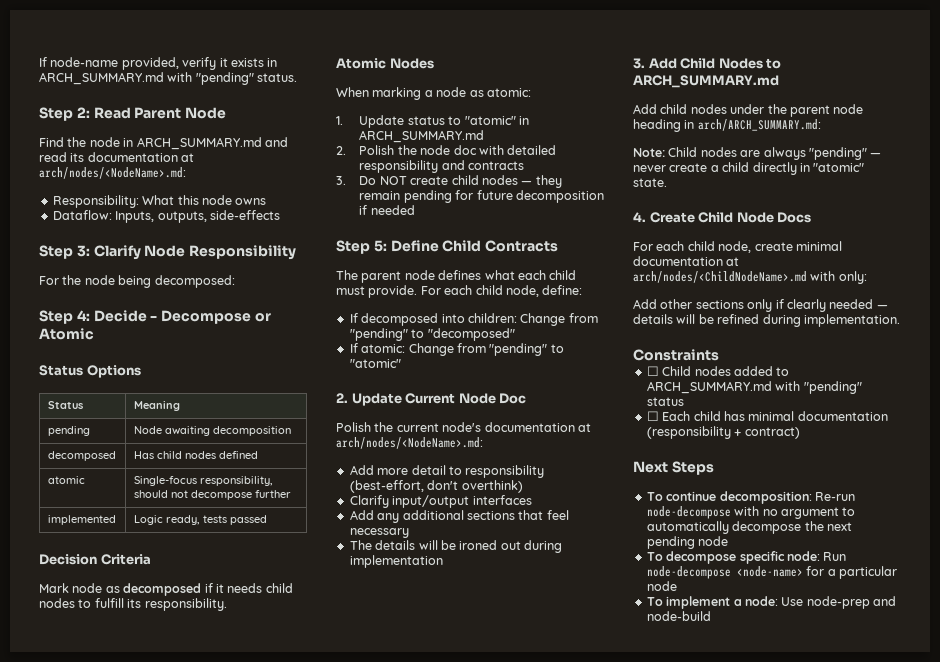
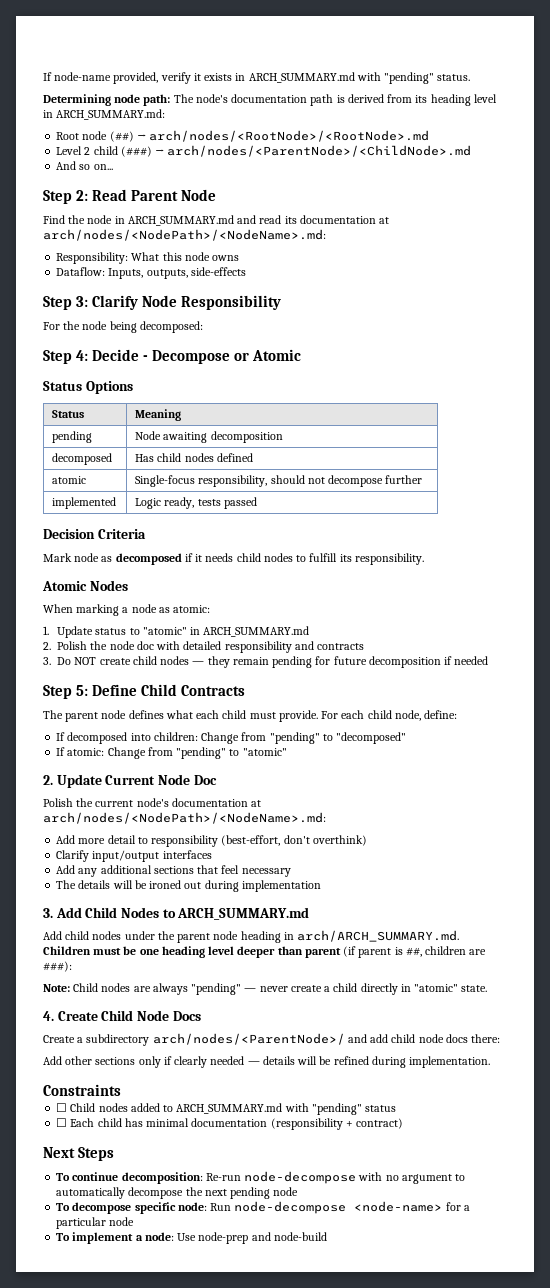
(298, 77) none -> [43,94,497,106] [43,109,166,120] [56,130,430,142] [56,145,472,157] [56,161,113,170] // Determining node path: The node's documentation path is derived from its heading level in ARCH_SUMMARY.md: // Root node (##) → arch/nodes/<RootNode>/<RootNode>.md // Level 2 child (###) → arch/nodes/<ParentNode>/<ChildNode>.md // And so on...
[39,167,186,179] arch/nodes/<NodeName>.md: -> [43,229,326,241] arch/nodes/<NodePath>/<NodeName>.md:
[336,437,483,449] arch/nodes/<NodeName>.md: -> [43,812,326,824] arch/nodes/<NodePath>/<NodeName>.md:
[697,119,821,131] arch/ARCH_SUMMARY.md: -> [297,930,460,942] [43,946,487,958] [43,961,72,972] arch/ARCH_SUMMARY.md. Children must be one heading level deeper than parent (if parent is ##, children are ###):
[633,241,842,253] [633,256,740,266] [633,271,867,284] For each child node, create minimal documentation at arch/nodes/<ChildNodeName>.md with only: -> [43,1033,501,1046] Create a subdirectory arch/nodes/<ParentNode>/ and add child node docs there:

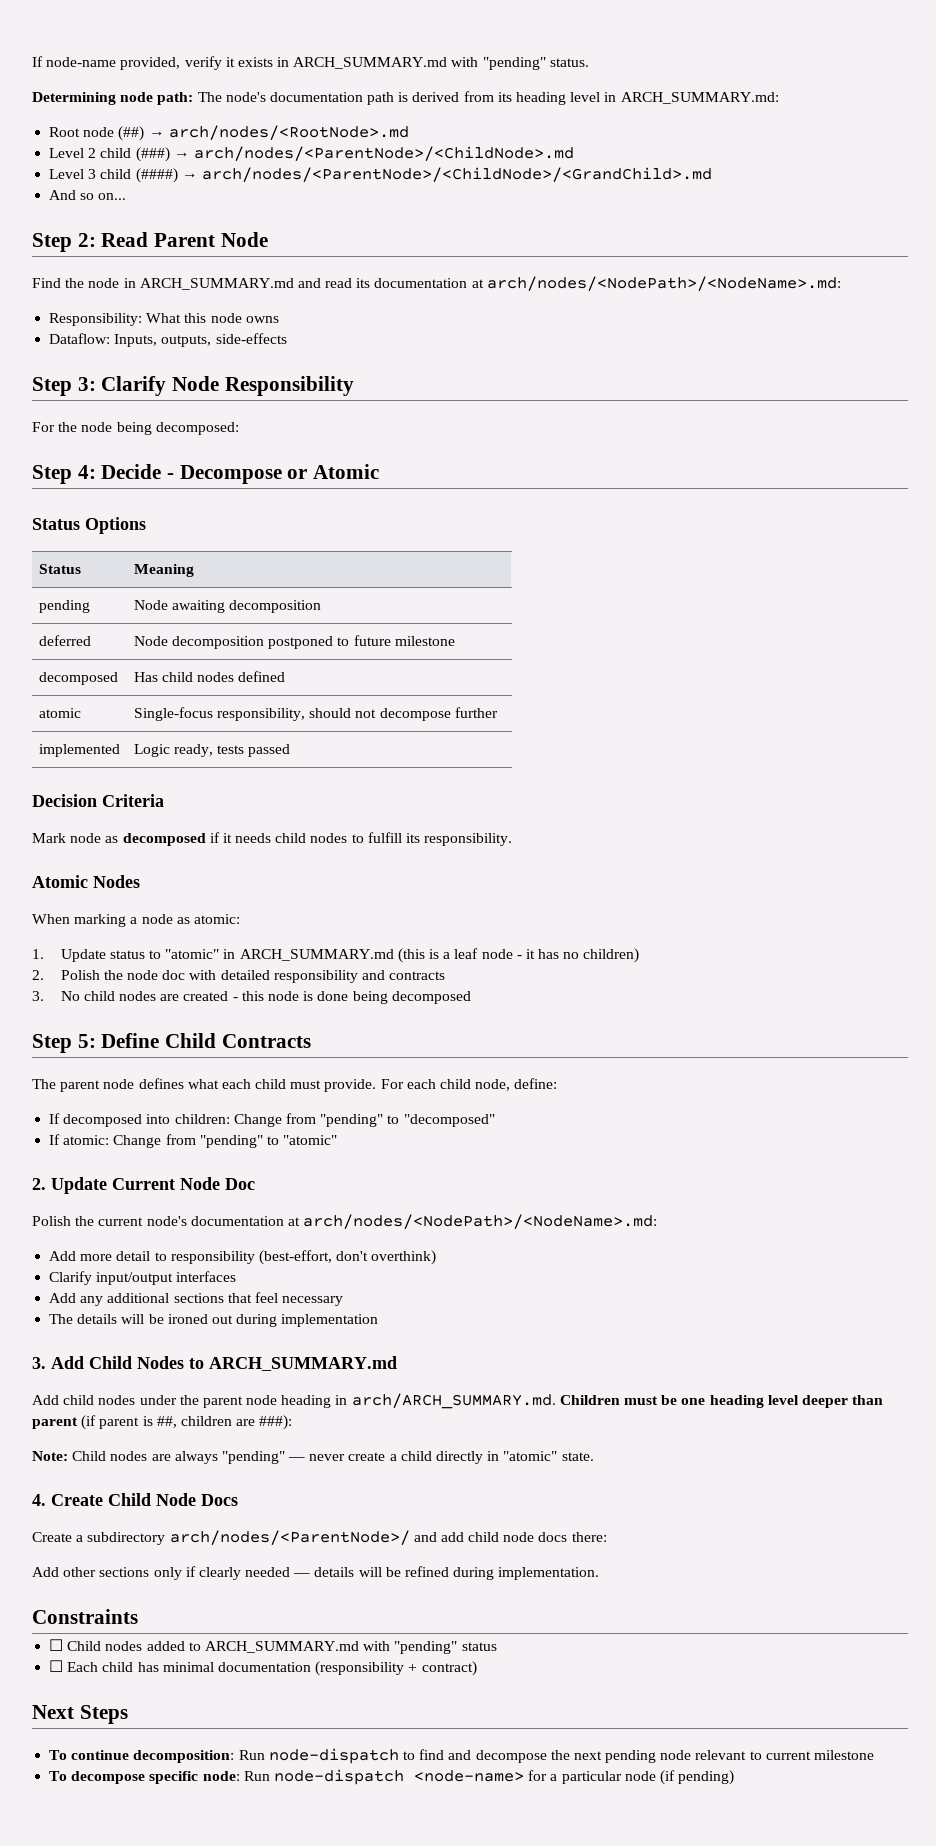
[149,130,430,142] arch/nodes/<RootNode>/<RootNode>.md -> [168,125,409,140] arch/nodes/<RootNode>.md
(472, 151) none -> [49,167,712,183] // Level 3 child (####) → arch/nodes/<ParentNode>/<ChildNode>/<GrandChild>.md
(283, 437) none -> [38,635,91,646] [133,635,455,649] // deferred | Node decomposition postponed to future milestone
(310, 631) none -> [397,948,640,963] (this is a leaf node - it has no children)
[57,656,489,668] Do NOT create child nodes — they remain pending for future decomposition if needed -> [60,991,471,1004] No child nodes are created - this node is done being decomposed
[205,1171,466,1184] [56,1187,126,1199] Re-run node-decompose with no argument to automatically -> [238,1748,472,1764] Run node-dispatch to find and
(299, 1191) none -> [695,1750,875,1760] relevant to current milestone
[234,1201,347,1214] node-decompose -> [273,1769,404,1785] node-dispatch
[56,1232,327,1244] // To implement a node: Use node-prep and node-build -> [659,1770,735,1785] (if pending)

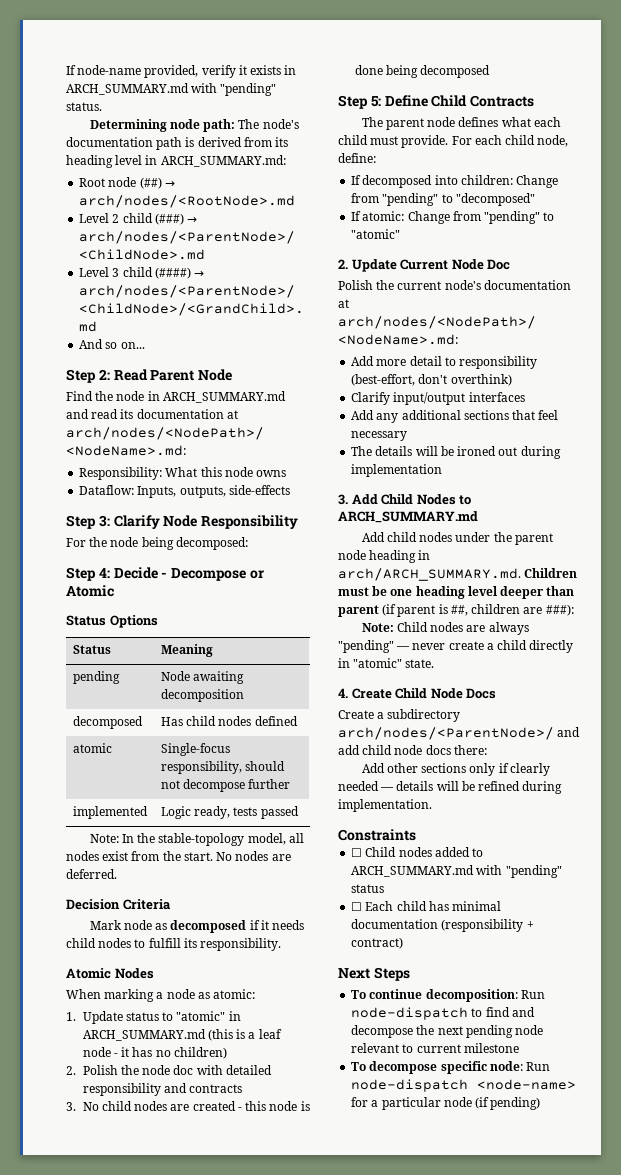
[38,635,91,646] [133,635,455,649] // deferred | Node decomposition postponed to future milestone -> (244, 695) none
(291, 750) none -> [89,833,304,846] [66,851,291,861] [66,869,117,879] // Note: In the stable-topology model, all nodes exist from the start. No nodes are deferred.

